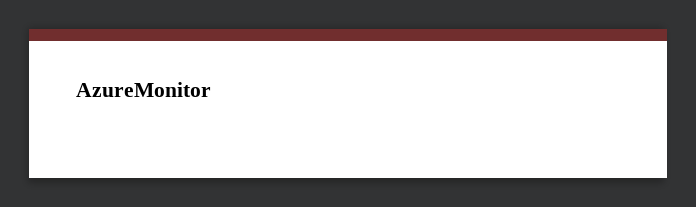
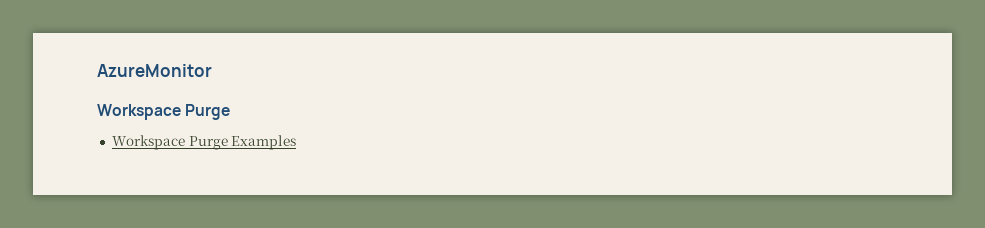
(211, 89) none -> [97,104,231,120] [111,135,297,150] // Workspace Purge // Workspace Purge Examples

